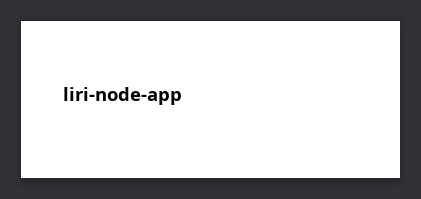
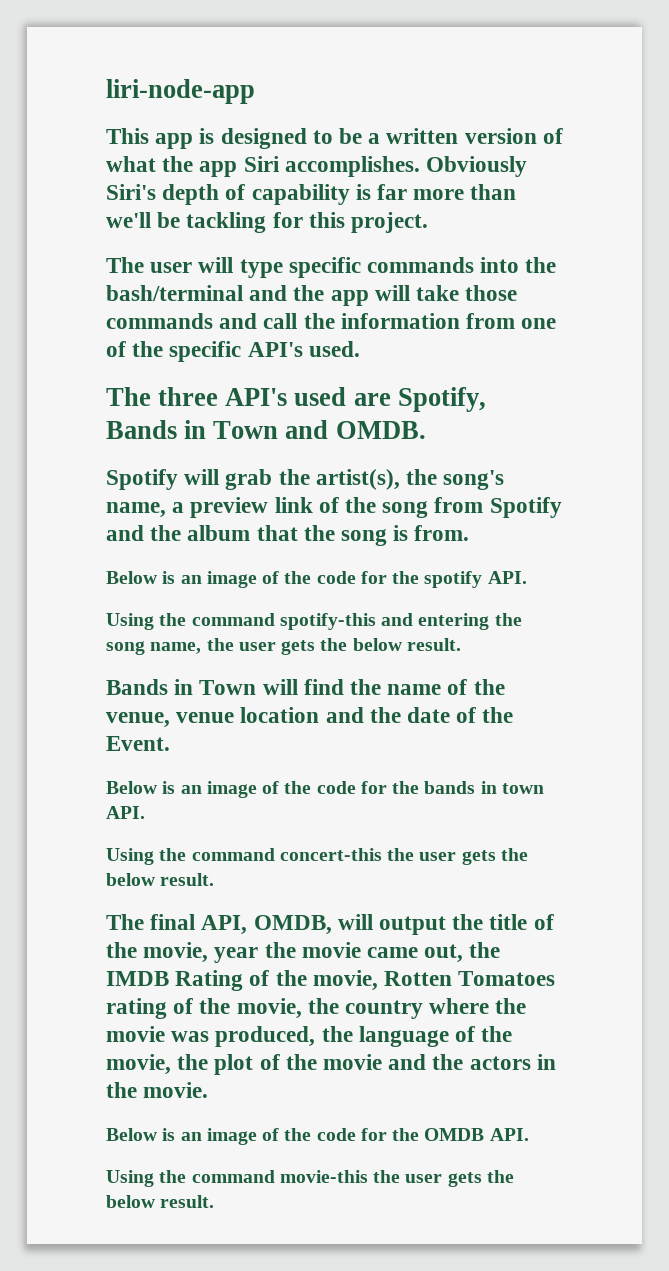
(182, 96) none -> [106,128,563,149] [106,156,528,177] [106,184,517,205] [106,212,429,233] [106,257,557,278] [106,285,518,306] [106,313,557,329] [106,341,360,362] [106,387,486,412] [106,420,426,439] [106,469,505,490] [106,497,562,518] [106,525,470,546] [106,571,527,588] [106,613,522,630] [106,638,461,655] [106,679,505,695] [106,707,514,728] [106,736,170,751] [106,781,544,798] [106,806,145,819] [106,848,528,865] [106,873,215,886] [106,914,554,935] [106,942,501,963] [106,970,556,991] [106,998,527,1019] [106,1026,513,1047] [106,1054,556,1075] [106,1082,209,1098] [106,1128,529,1145] [106,1170,514,1187] [106,1195,215,1208] // This app is designed to be a written version of what the app Siri accomplishes. Obviously Siri's depth of capability is far more than we'll be tackling for this project. // The user will type specific commands into the bash/terminal and the app will take those commands and call the information from one of the specific API's used. // The three API's used are Spotify, Bands in Town and OMDB. // Spotify will grab the artist(s), the song's name, a preview link of the song from Spotify and the album that the song is from. // Below is an image of the code for the spotify API. // Using the command spotify-this and entering the song name, the user gets the below result. // Bands in Town will find the name of the venue, venue location and the date of the Event. // Below is an image of the code for the bands in town API. // Using the command concert-this the user gets the below result. // The final API, OMDB, will output the title of the movie, year the movie came out, the IMDB Rating of the movie, Rotten Tomatoes rating of the movie, the country where the movie was produced, the language of the movie, the plot of the movie and the actors in the movie. // Below is an image of the code for the OMDB API. // Using the command movie-this the user gets the below result.

